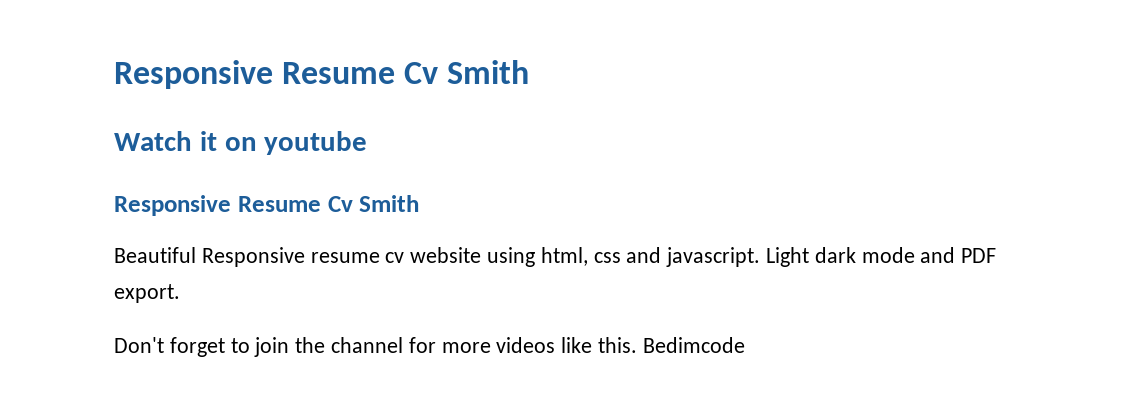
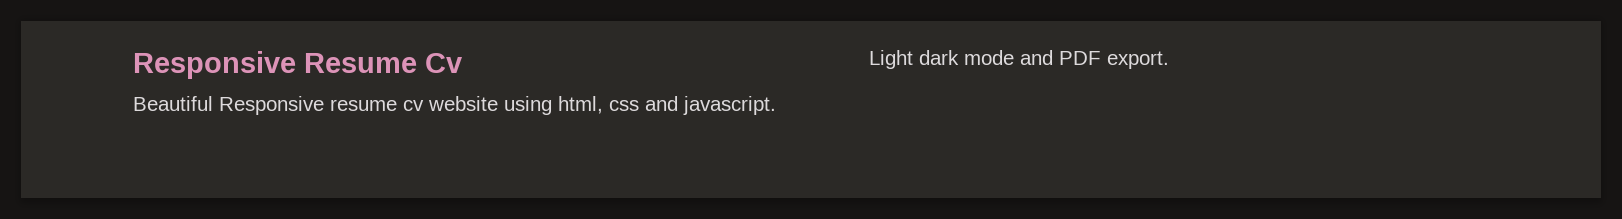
[114,60,530,89] [114,131,368,155] [114,195,420,216] Responsive Resume Cv Smith // Watch it on youtube // Responsive Resume Cv Smith -> [133,51,462,79] Responsive Resume Cv
[114,337,745,357] // Don't forget to join the channel for more videos like this. Bedimcode -> (1169, 60) none

